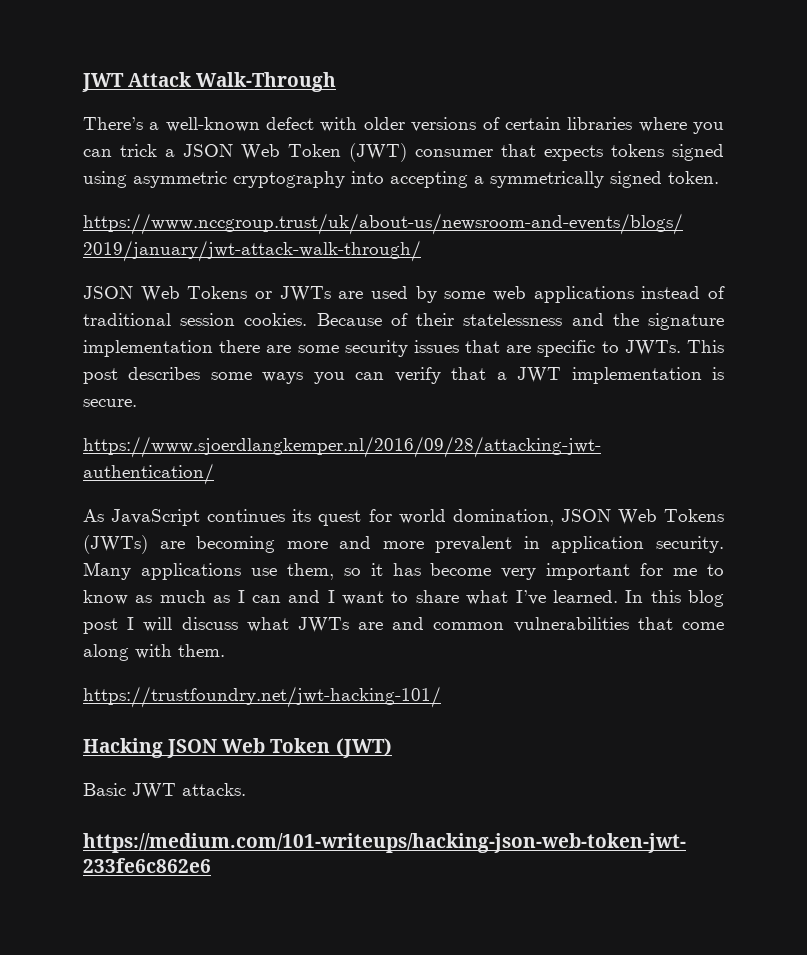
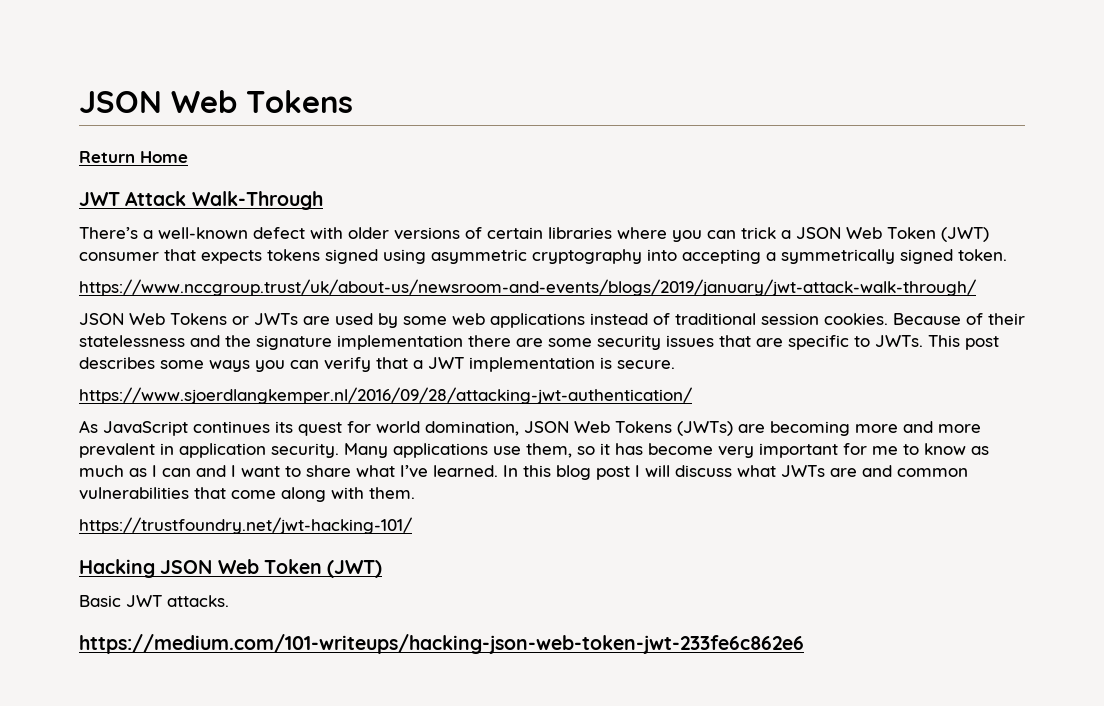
(82, 82) none -> [79,90,353,113] [79,151,188,163] JSON Web Tokens // Return Home //

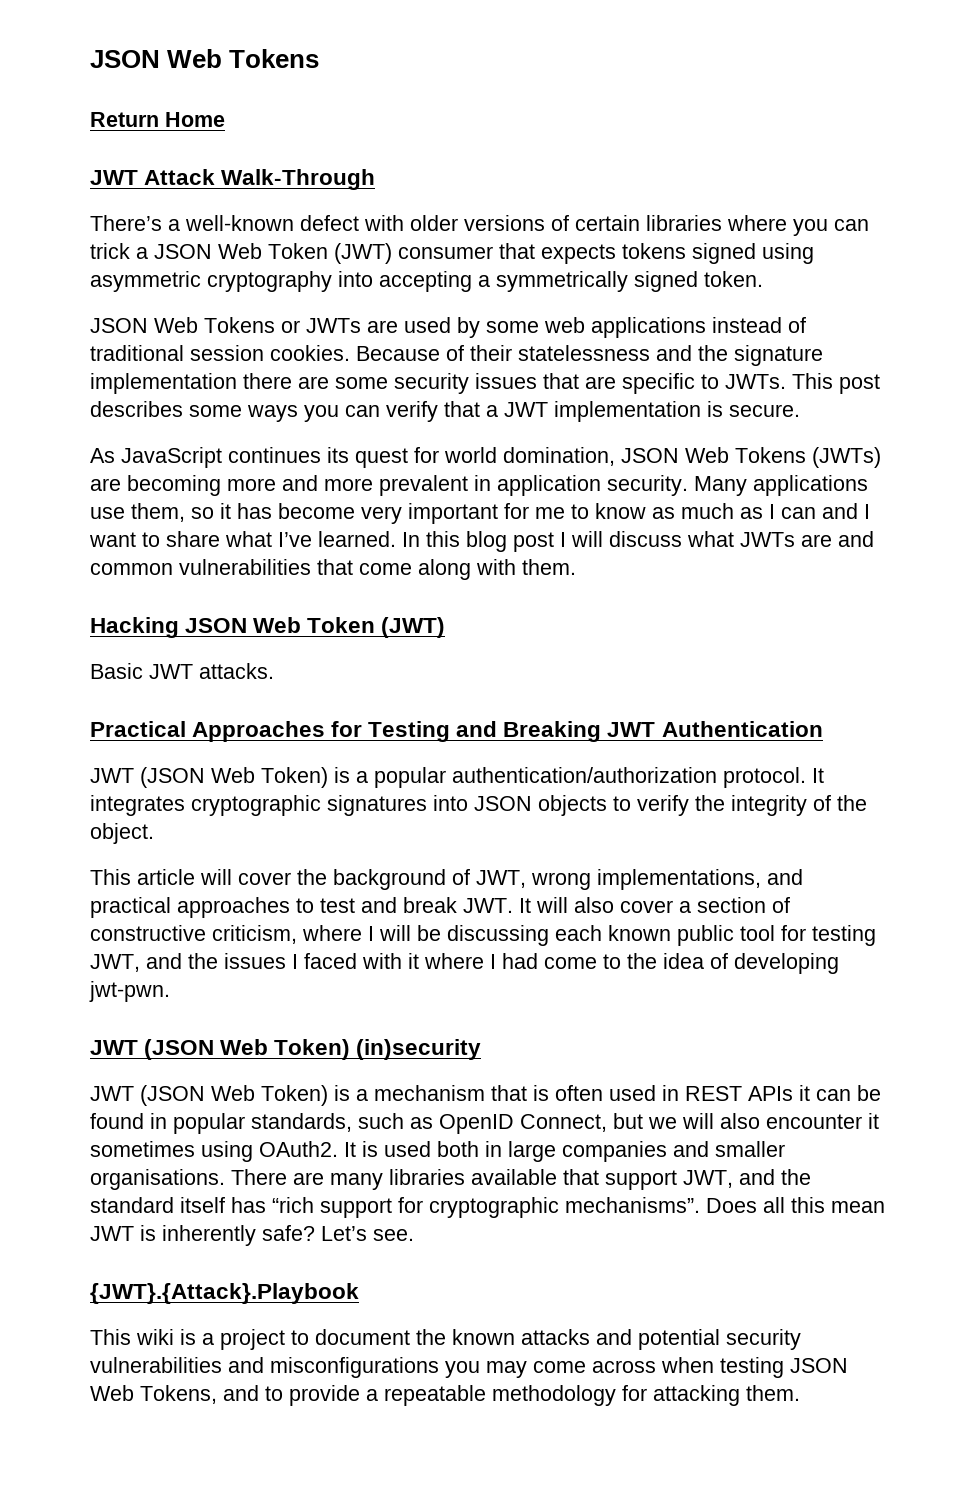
[79,279,976,296] // https://www.nccgroup.trust/uk/about-us/newsroom-and-events/blogs/2019/january/jwt-attack-walk-through/ -> (763, 279) none
[79,387,692,404] // https://www.sjoerdlangkemper.nl/2016/09/28/attacking-jwt-authentication/ -> (800, 410) none
[79,517,412,534] // https://trustfoundry.net/jwt-hacking-101/ -> (576, 567) none
[79,634,804,654] https://medium.com/101-writeups/hacking-json-web-token-jwt-233fe6c862e6 -> [90,721,823,742] [90,767,824,788] [90,795,867,816] [90,823,154,844] [90,869,803,890] [90,897,790,918] [90,925,876,946] [90,953,839,974] [89,981,170,1002] [90,1039,482,1060] [90,1085,881,1106] [90,1113,879,1134] [90,1141,785,1162] [90,1169,811,1190] [90,1197,885,1218] [90,1225,414,1246] [90,1283,359,1304] [90,1329,801,1350] [90,1357,848,1378] [90,1385,800,1406] Practical Approaches for Testing and Breaking JWT Authentication // JWT (JSON Web Token) is a popular authentication/authorization protocol. It integrates cryptographic signatures into JSON objects to verify the integrity of the object. // This article will cover the background of JWT, wrong implementations, and practical approaches to test and break JWT. It will also cover a section of constructive criticism, where I will be discussing each known public tool for testing JWT, and the issues I faced with it where I had come to the idea of developing jwt-pwn. // JWT (JSON Web Token) (in)security // JWT (JSON Web Token) is a mechanism that is often used in REST APIs it can be found in popular standards, such as OpenID Connect, but we will also encounter it sometimes using OAuth2. It is used both in large companies and smaller organisations. There are many libraries available that support JWT, and the standard itself has “rich support for cryptographic mechanisms”. Does all this mean JWT is inherently safe? Let’s see. // {JWT}.{Attack}.Playbook // This wiki is a project to document the known attacks and potential security vulnerabilities and misconfigurations you may come across when testing JSON Web Tokens, and to provide a repeatable methodology for attacking them.

